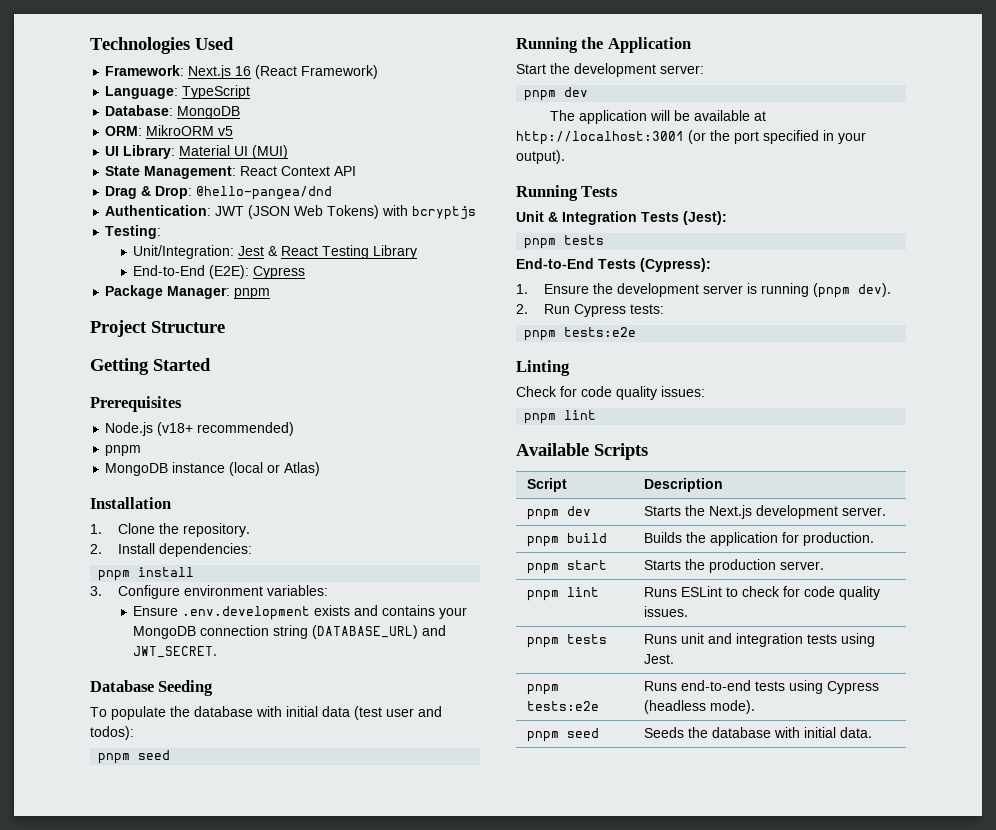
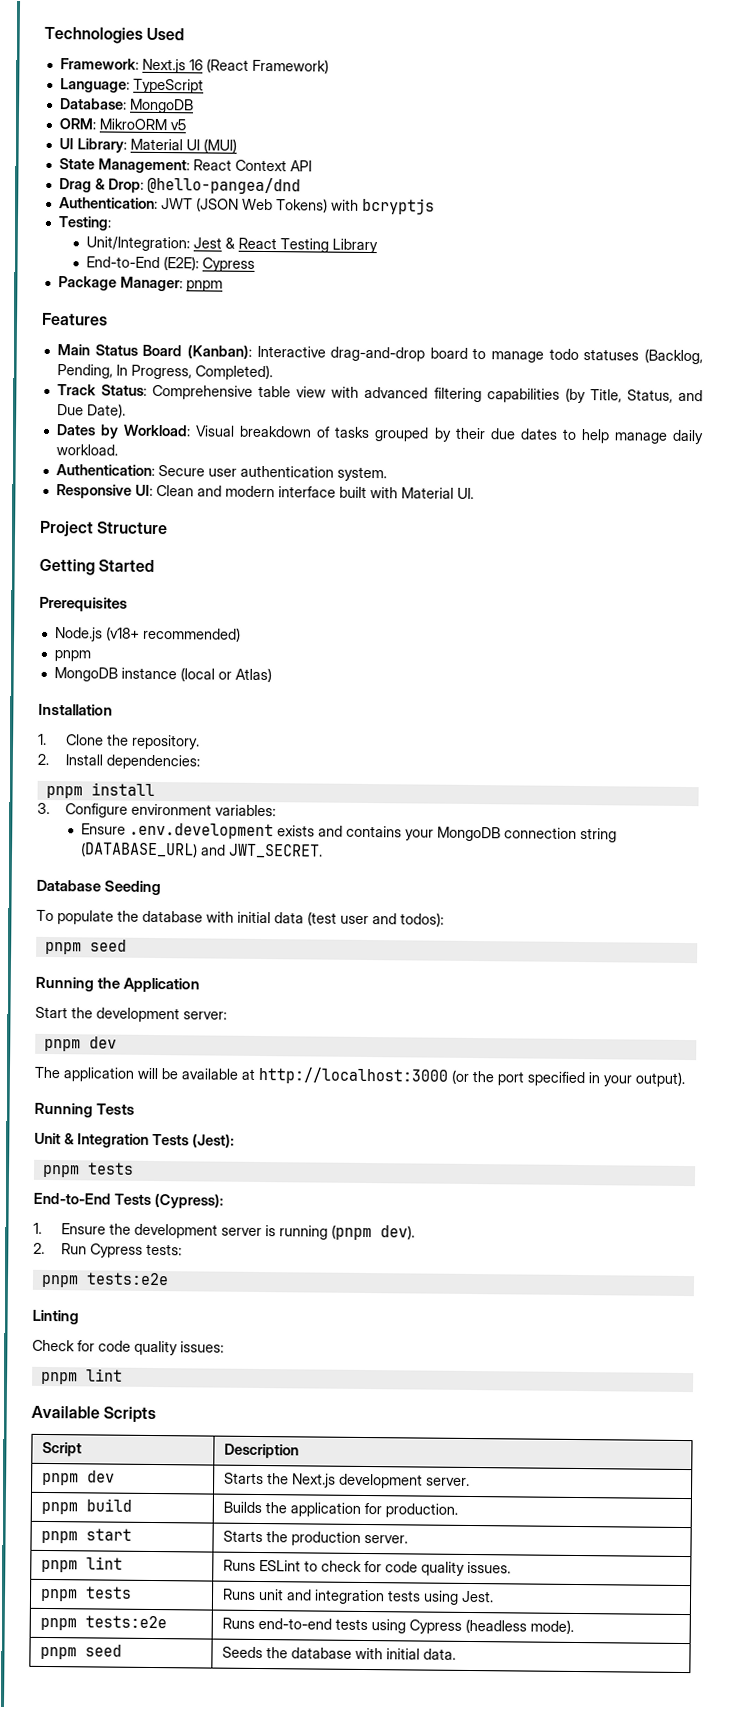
(271, 293) none -> [42,312,108,326] [56,344,703,365] [56,364,273,381] [56,384,703,404] [56,403,126,418] [55,424,705,445] [55,444,118,456] [55,464,387,482] [55,484,474,499] // Features // Main Status Board (Kanban): Interactive drag-and-drop board to manage todo statuses (Backlog, Pending, In Progress, Completed). // Track Status: Comprehensive table view with advanced filtering capabilities (by Title, Status, and Due Date). // Dates by Workload: Visual breakdown of tasks grouped by their due dates to help manage daily workload. // Authentication: Secure user authentication system. // Responsive UI: Clean and modern interface built with Material UI.
[516,131,684,145] http://localhost:3001 -> [258,1066,449,1085] http://localhost:3000

